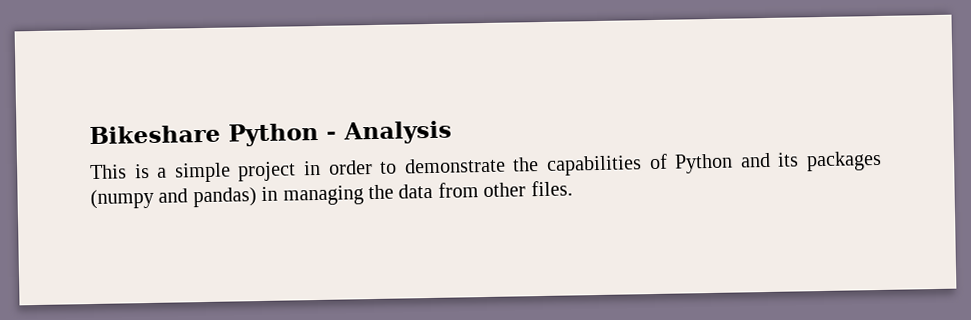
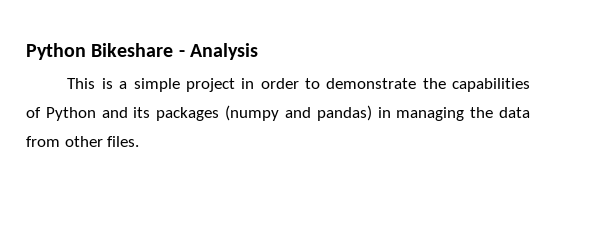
[89,122,319,147] Bikeshare Python -> [26,43,174,60] Python Bikeshare

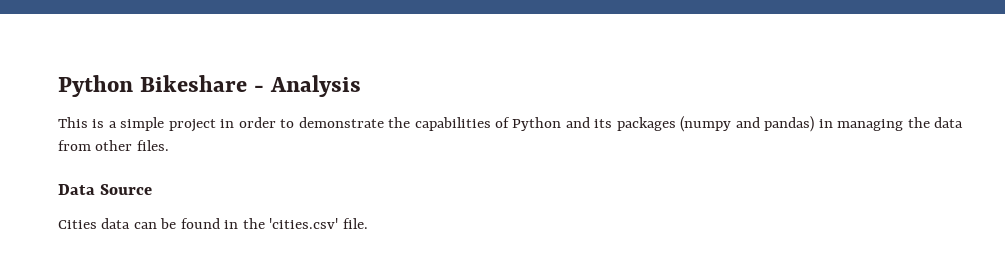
(140, 141) none -> [58,184,153,195] [58,218,368,229] // Data Source // Cities data can be found in the 'cities.csv' file.

